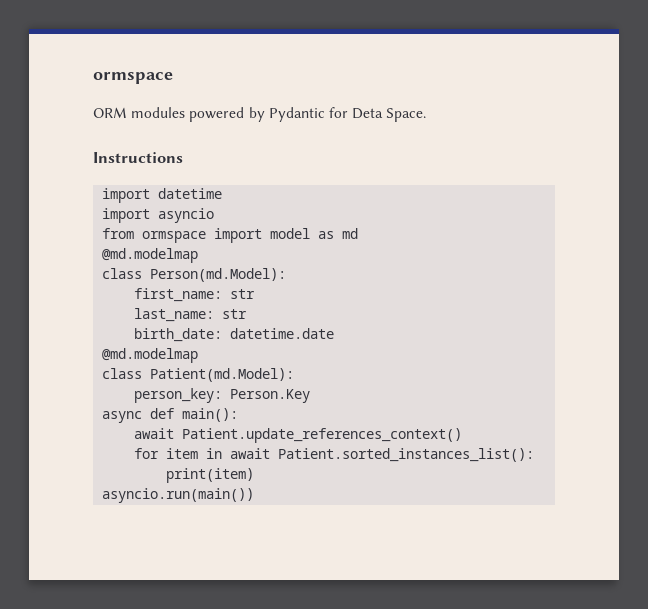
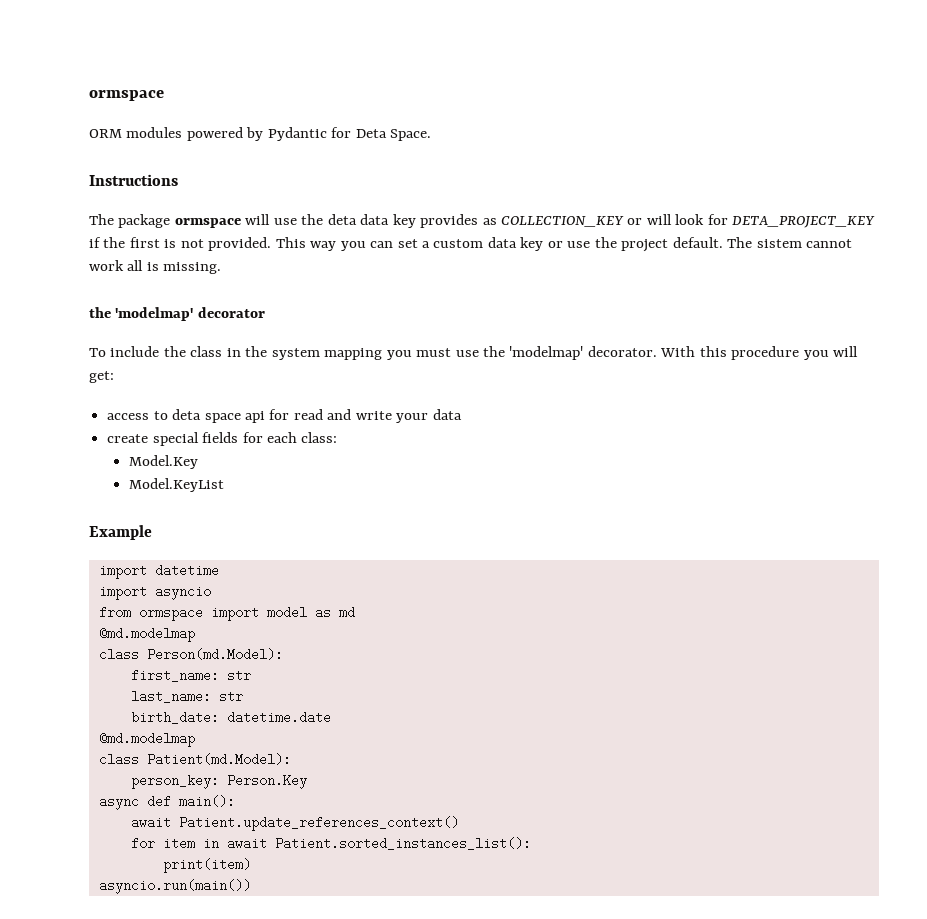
(183, 157) none -> [89,214,876,228] [89,237,853,252] [89,260,222,274] [89,307,265,321] [89,346,859,360] [89,371,114,383] [107,409,462,423] [107,432,338,446] [129,455,199,469] [129,478,225,492] [89,525,152,540] // The package ormspace will use the deta data key provides as COLLECTION_KEY or will look for DETA_PROJECT_KEY if the first is not provided. This way you can set a custom data key or use the project default. The sistem cannot work all is missing. // the 'modelmap' decorator // To include the class in the system mapping you must use the 'modelmap' decorator. With this procedure you will get: // access to deta space api for read and write your data // create special fields for each class: // Model.Key // Model.KeyList // Example

